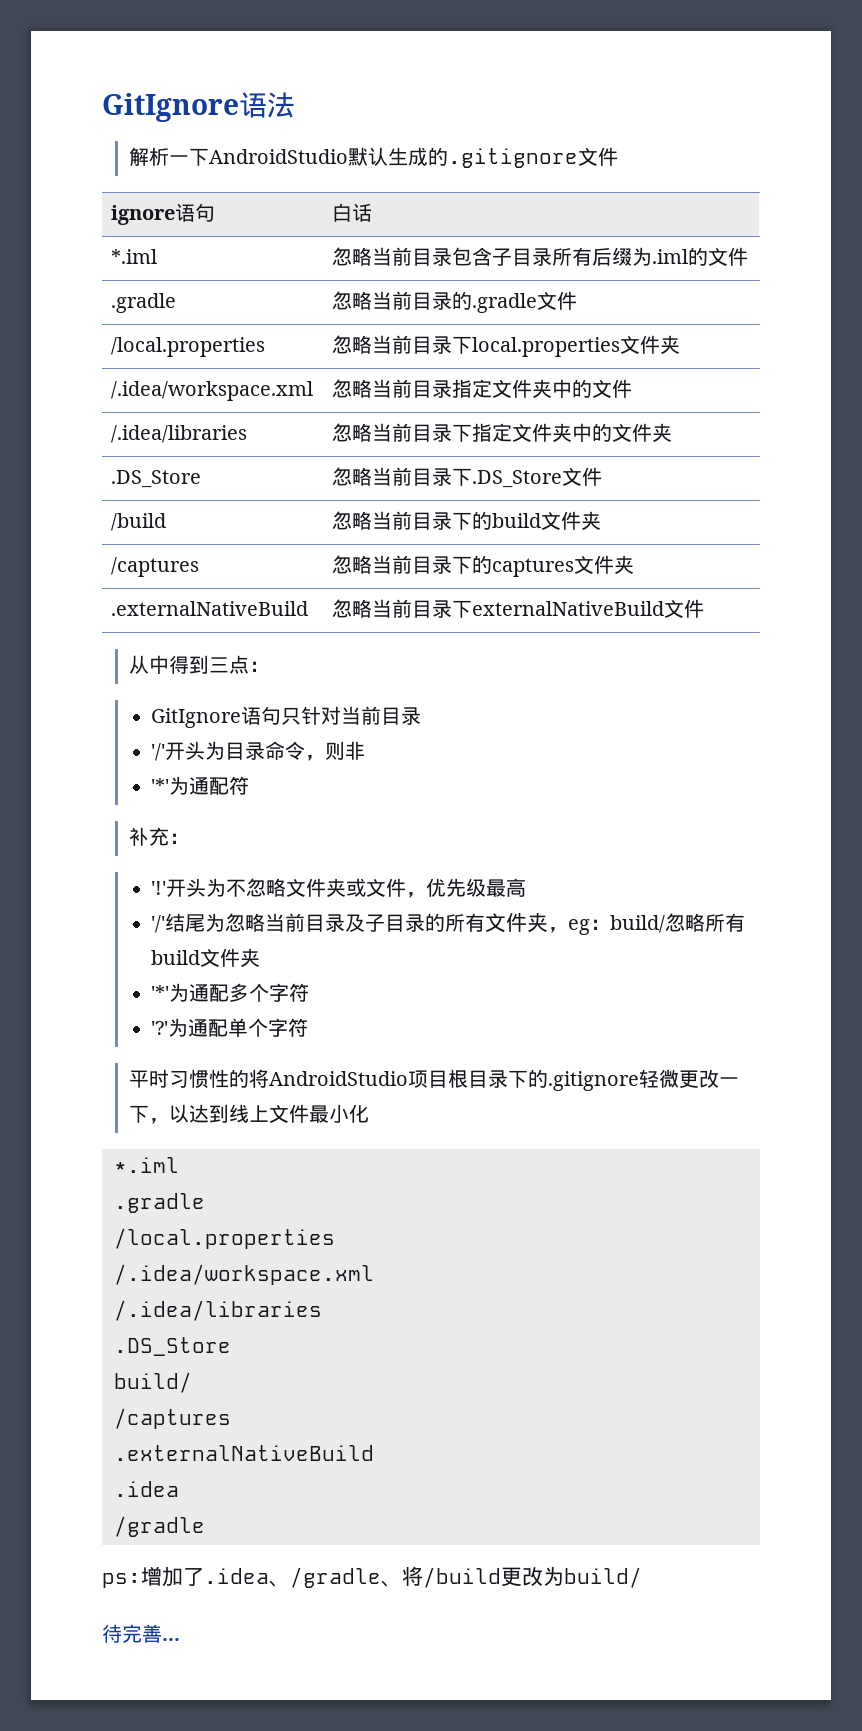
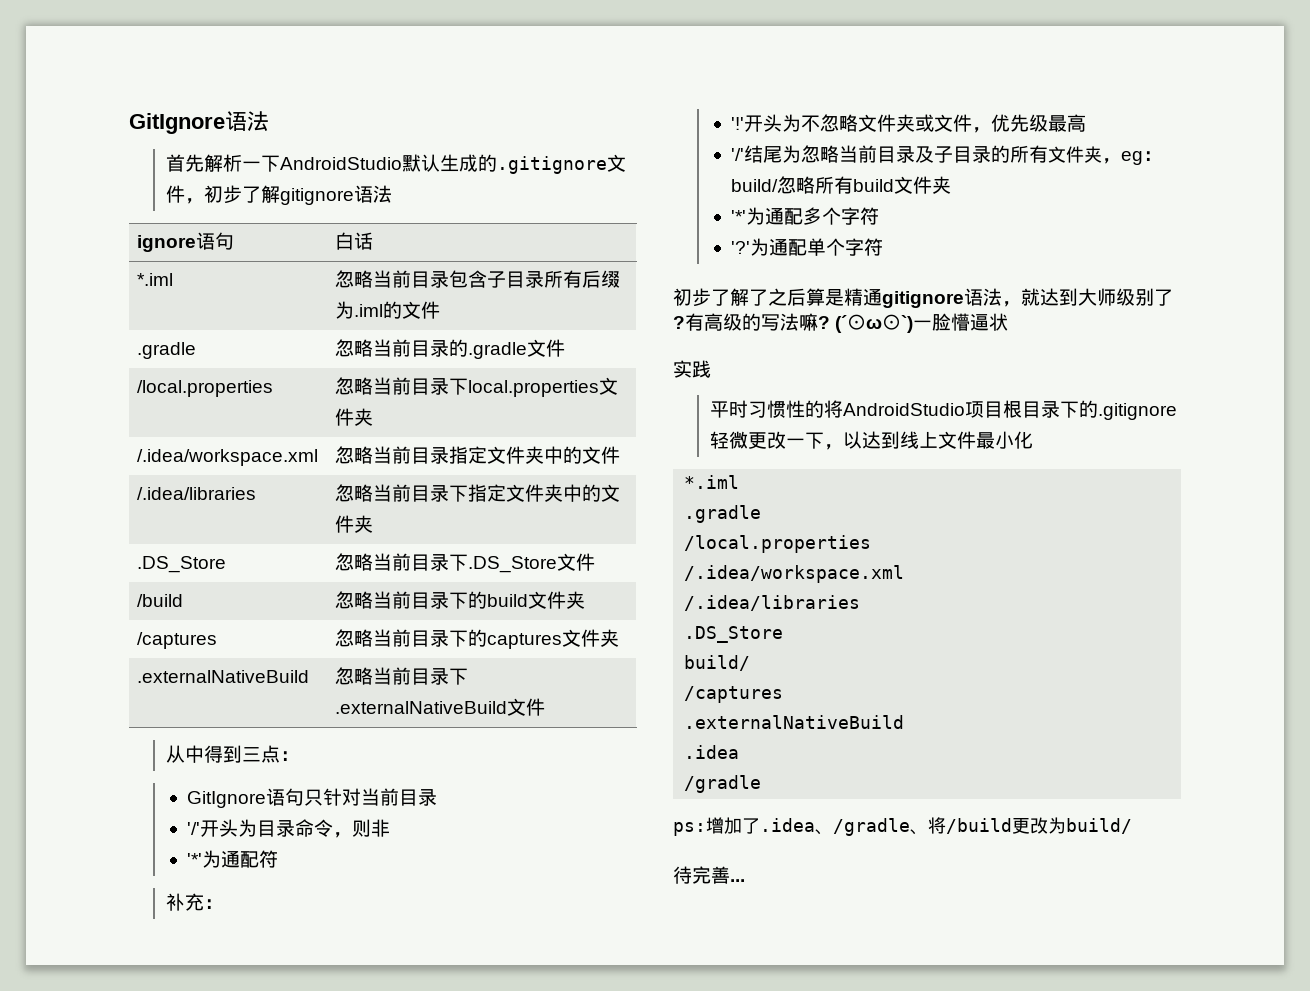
(295, 105) none -> [165,154,204,172] 首先
(618, 156) none -> [184,185,392,205] ，初步了解gitignore语法
[472,601,665,616] externalNativeBuild -> [335,701,508,714] .externalNativeBuild
(308, 1027) none -> [673,288,1173,308] [673,313,1009,333] [673,360,711,378] // 初步了解了之后算是精通gitignore语法，就达到大师级别了?有高级的写法嘛? (´⊙ω⊙`)一脸懵逼状 // 实践

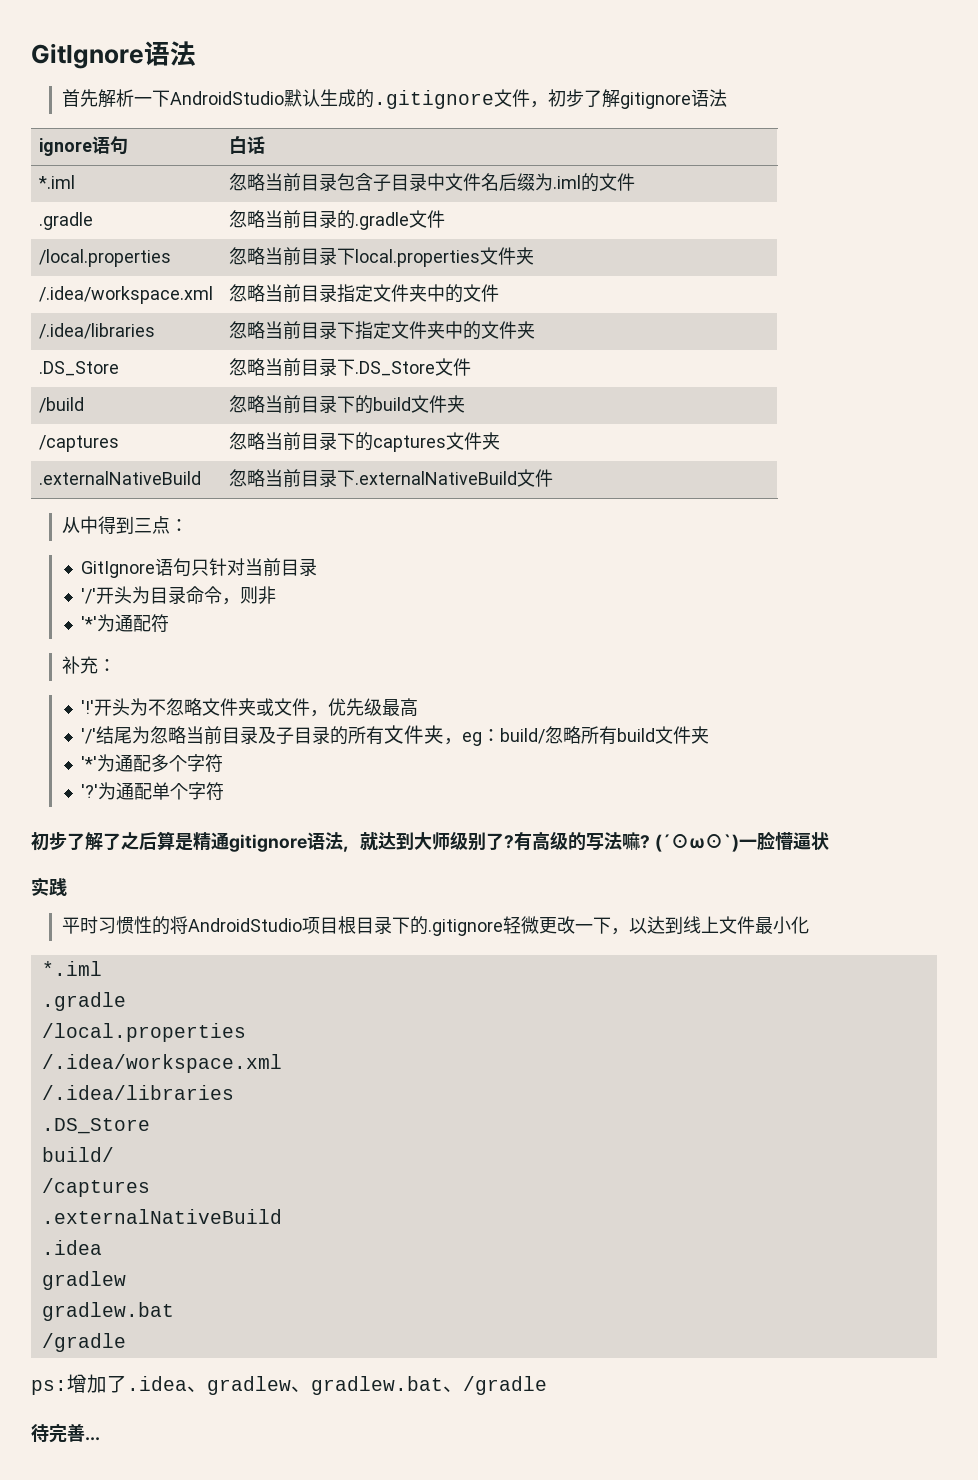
[544,270,583,288] 所有 -> [426,173,499,191] 中文件名
(740, 752) none -> [41,1271,126,1290] [41,1302,174,1321] // gradlew // gradlew.bat
[833,817,1132,836] /gradle、将/build更改为build/ -> [207,1376,547,1395] gradlew、gradlew.bat、/gradle

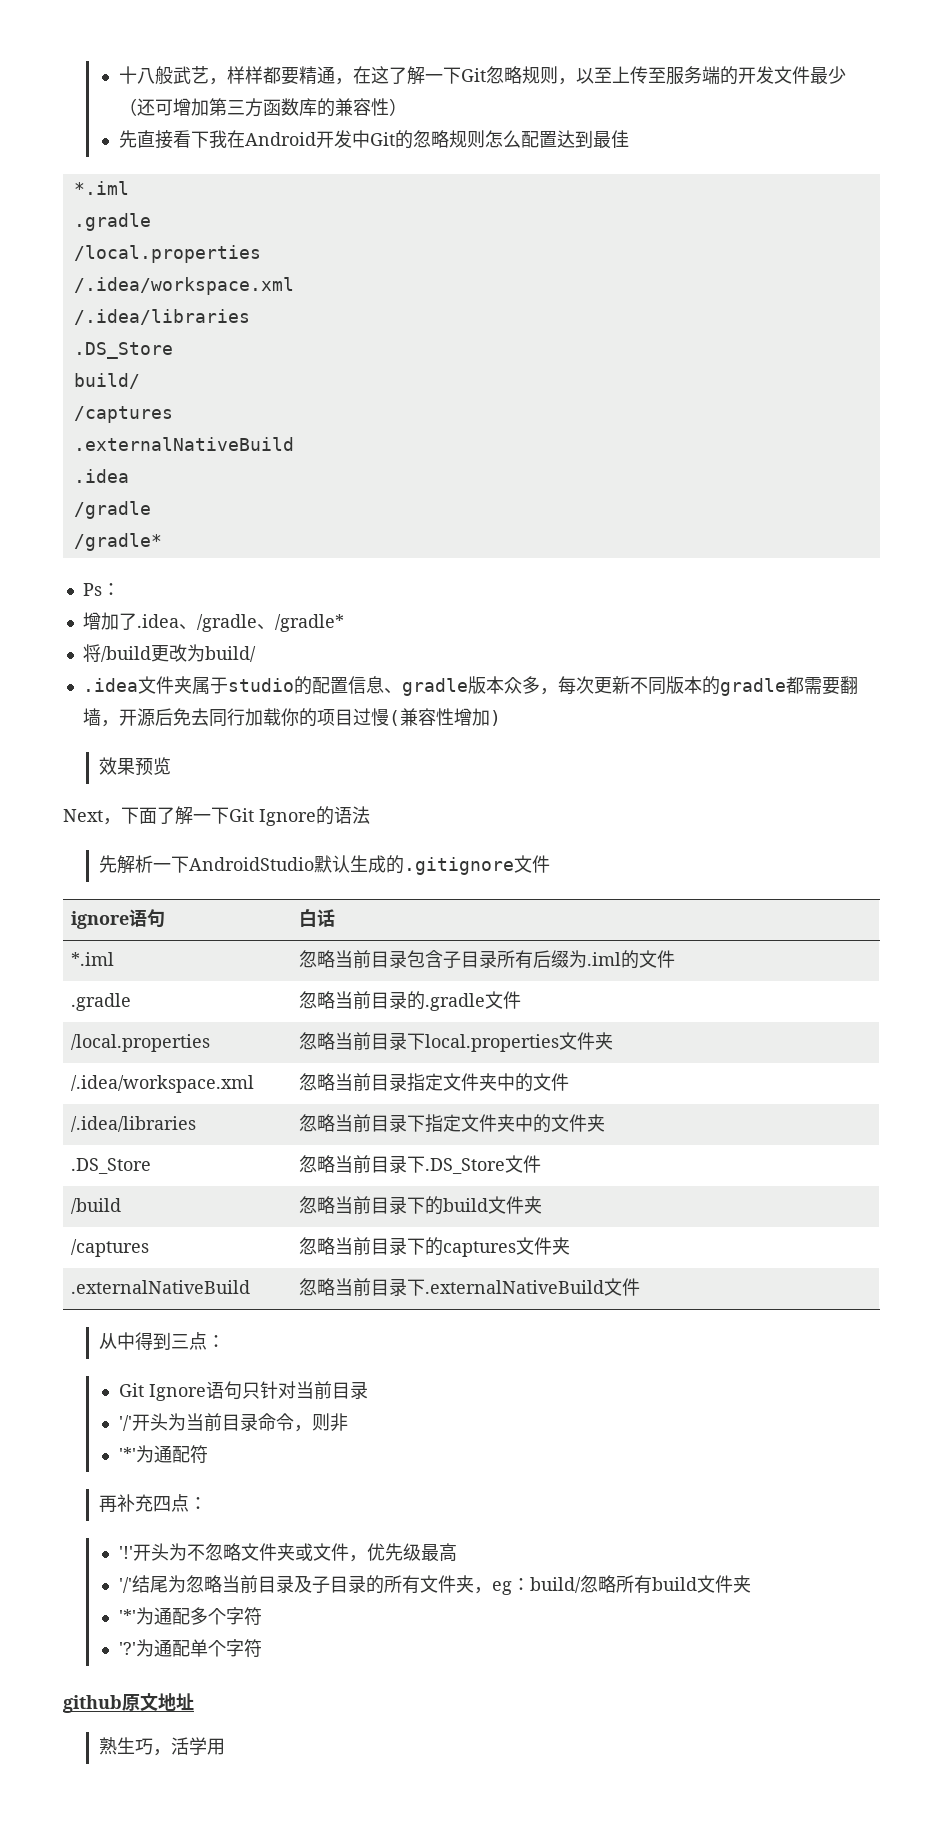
[31,41,196,69] [61,89,80,107] GitIgnore语法 // 首 -> [118,66,846,85] [118,98,407,117] [118,130,629,149] [73,181,129,195] [73,213,151,231] [73,245,261,263] [73,277,294,295] [73,309,250,325] [73,342,173,359] [73,373,140,389] [73,406,173,423] [73,437,294,451] [73,469,129,483] [73,501,151,519] [73,533,162,551] [82,583,120,596] [82,612,344,632] [82,644,256,662] [82,676,858,696] [82,708,501,727] [98,757,171,776] [63,806,370,826] 十八般武艺，样样都要精通，在这了解一下Git忽略规则，以至上传至服务端的开发文件最少（还可增加第三方函数库的兼容性） // 先直接看下我在Android开发中Git的忽略规则怎么配置达到最佳 // *.iml // .gradle // /local.properties // /.idea/workspace.xml // /.idea/libraries // .DS_Store // build/ // /captures // .externalNativeBuild // .idea // /gradle // /gradle* // Ps： // 增加了.idea、/gradle、/gradle* // 将/build更改为build/ // .idea文件夹属于studio的配置信息、gradle版本众多，每次更新不同版本的gradle都需要翻墙，开源后免去同行加载你的项目过慢(兼容性增加) // 效果预览 // Next，下面了解一下Git Ignore的语法 //
[529,89,727,109] ，初步了解gitignore语法 -> (550, 864) none
[426,173,499,191] 中文件名 -> [496,950,533,969] 所有
[81,561,156,578] GitIgnore -> [118,1383,206,1401] Git Ignore
(151, 595) none -> [185,1413,222,1431] 当前
[61,656,98,674] 补充 -> [98,1494,189,1513] 再补充四点
[31,831,829,852] [31,877,67,896] [61,916,809,936] [41,961,102,976] [41,992,126,1011] [41,1023,246,1042] [41,1054,282,1073] [41,1085,234,1100] [41,1118,150,1134] [41,1147,114,1162] [41,1178,150,1197] [41,1209,282,1224] [41,1240,102,1255] [41,1271,126,1290] [41,1302,174,1321] [41,1333,126,1352] [31,1374,547,1395] [31,1424,100,1443] 初步了解了之后算是精通gitignore语法，就达到大师级别了?有高级的写法嘛? (´⊙ω⊙`)一脸懵逼状 // 实践 // 平时习惯性的将AndroidStudio项目根目录下的.gitignore轻微更改一下，以达到线上文件最小化 // *.iml // .gradle // /local.properties // /.idea/workspace.xml // /.idea/libraries // .DS_Store // build/ // /captures // .externalNativeBuild // .idea // gradlew // gradlew.bat // /gradle // ps:增加了.idea、gradlew、gradlew.bat、/gradle // 待完善... -> [63,1693,194,1713] [98,1737,225,1756] github原文地址 // 熟生巧，活学用

